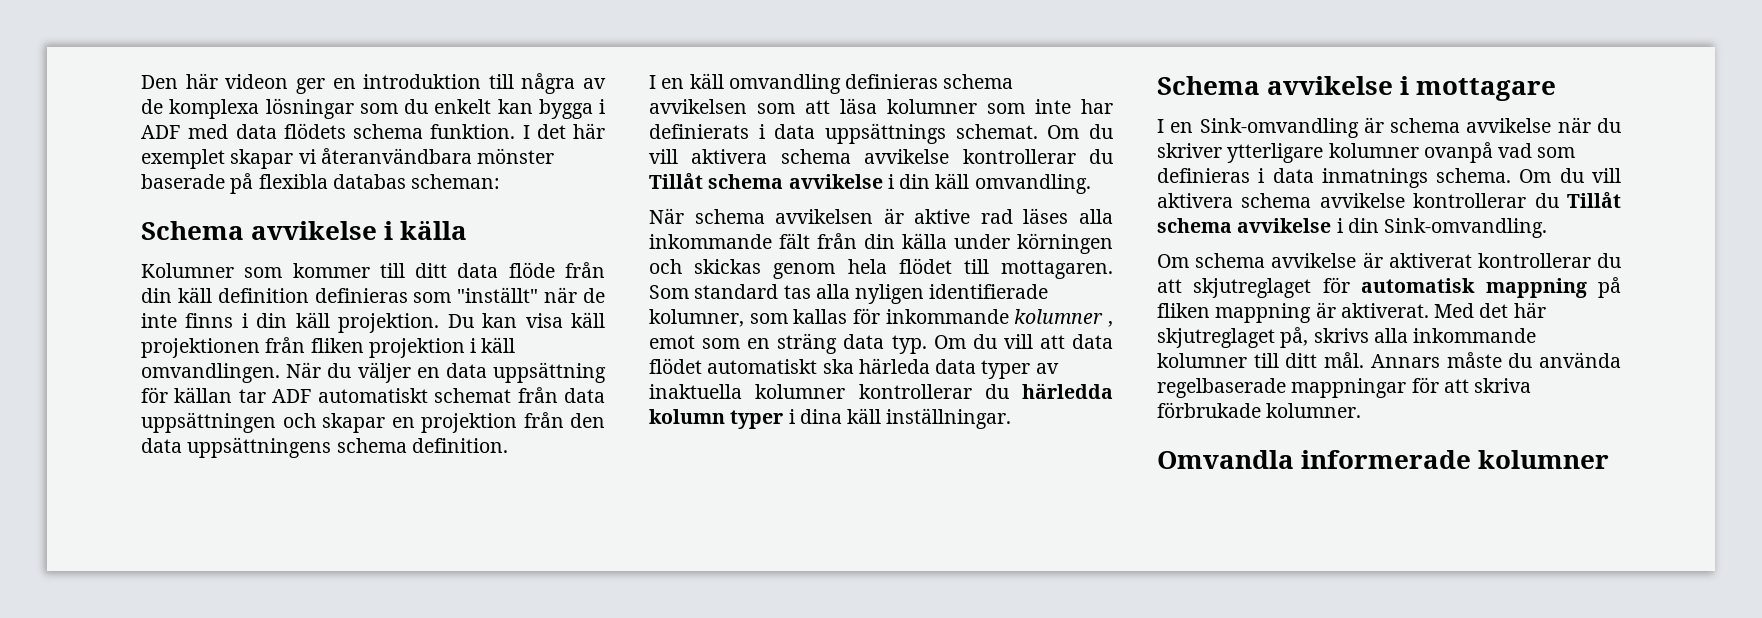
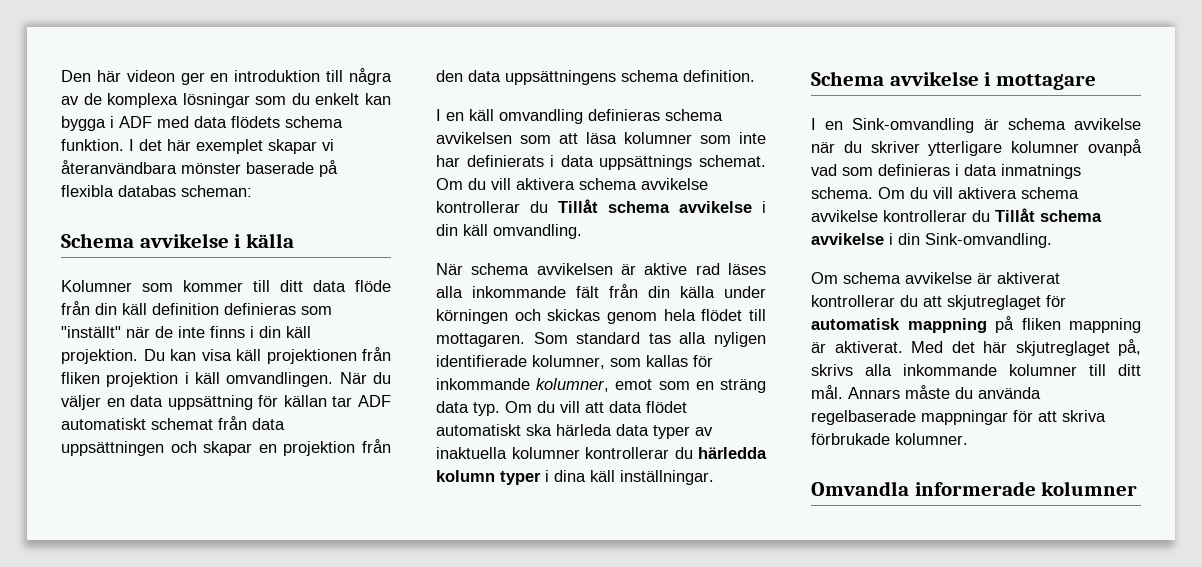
[1014,309,1113,327] kolumner , -> [536,378,610,392] kolumner,

